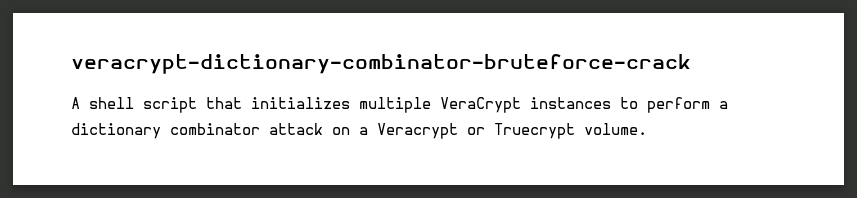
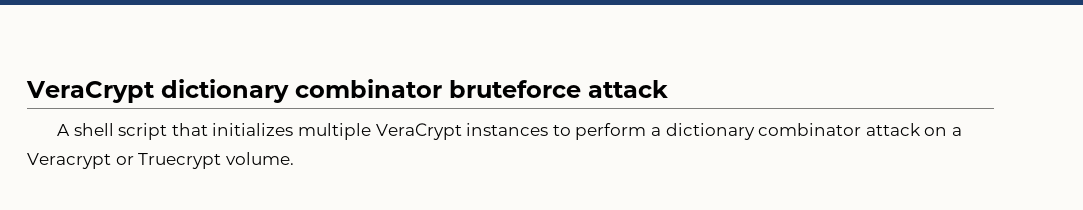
[71,54,691,74] veracrypt-dictionary-combinator-bruteforce-crack -> [26,79,668,103] VeraCrypt dictionary combinator bruteforce attack

